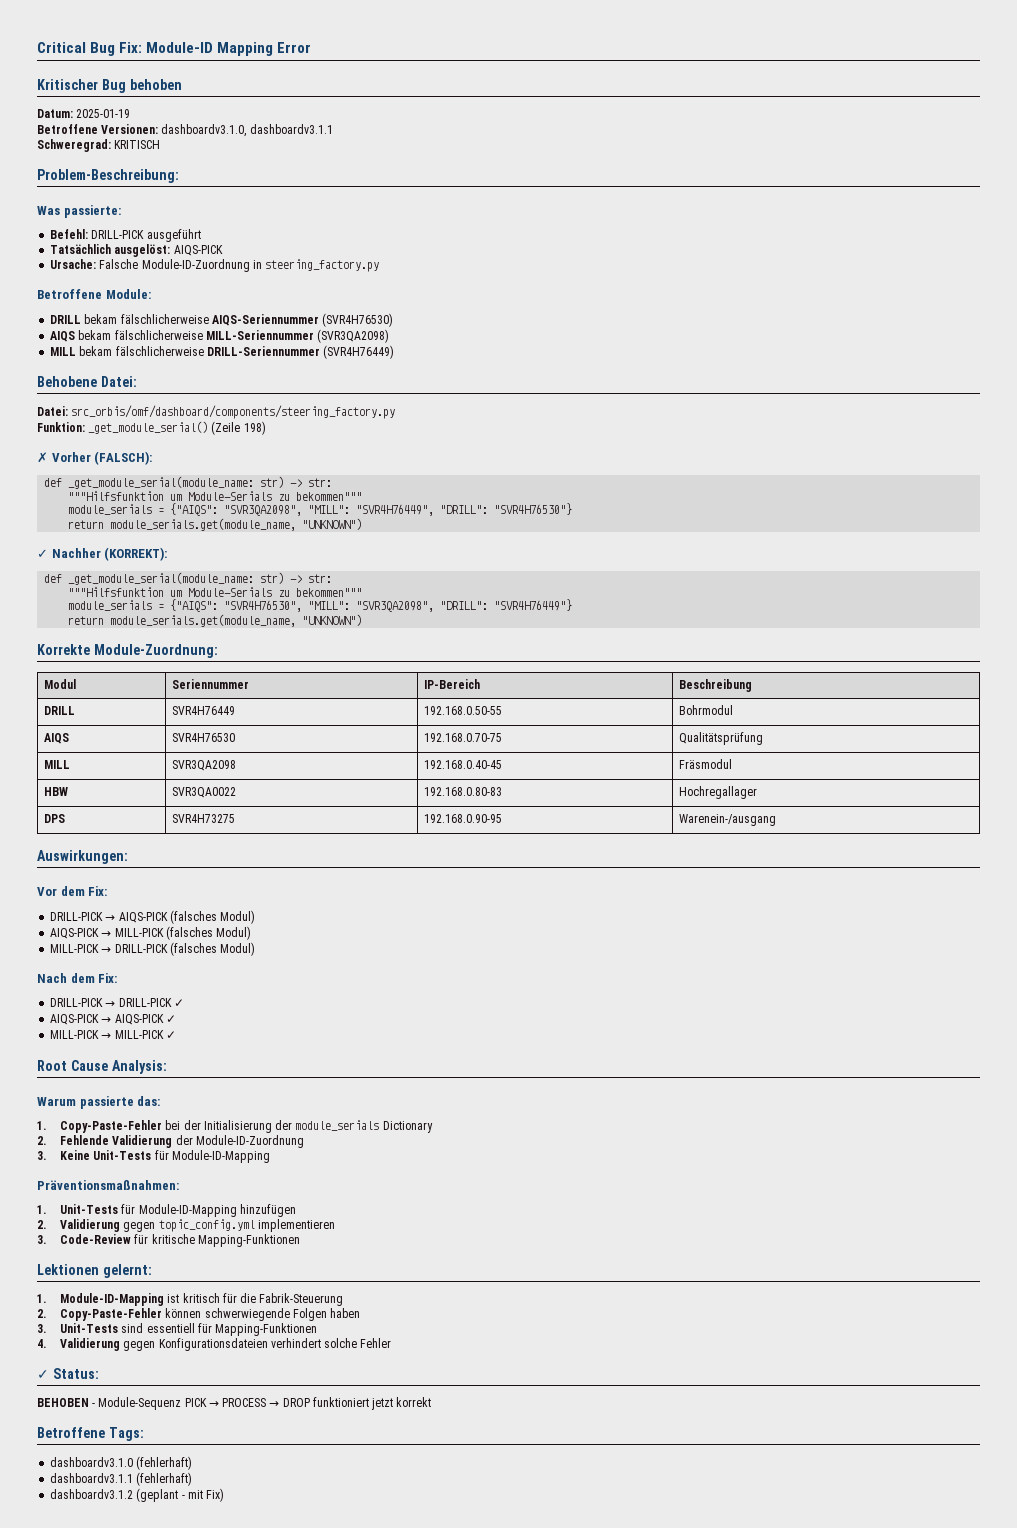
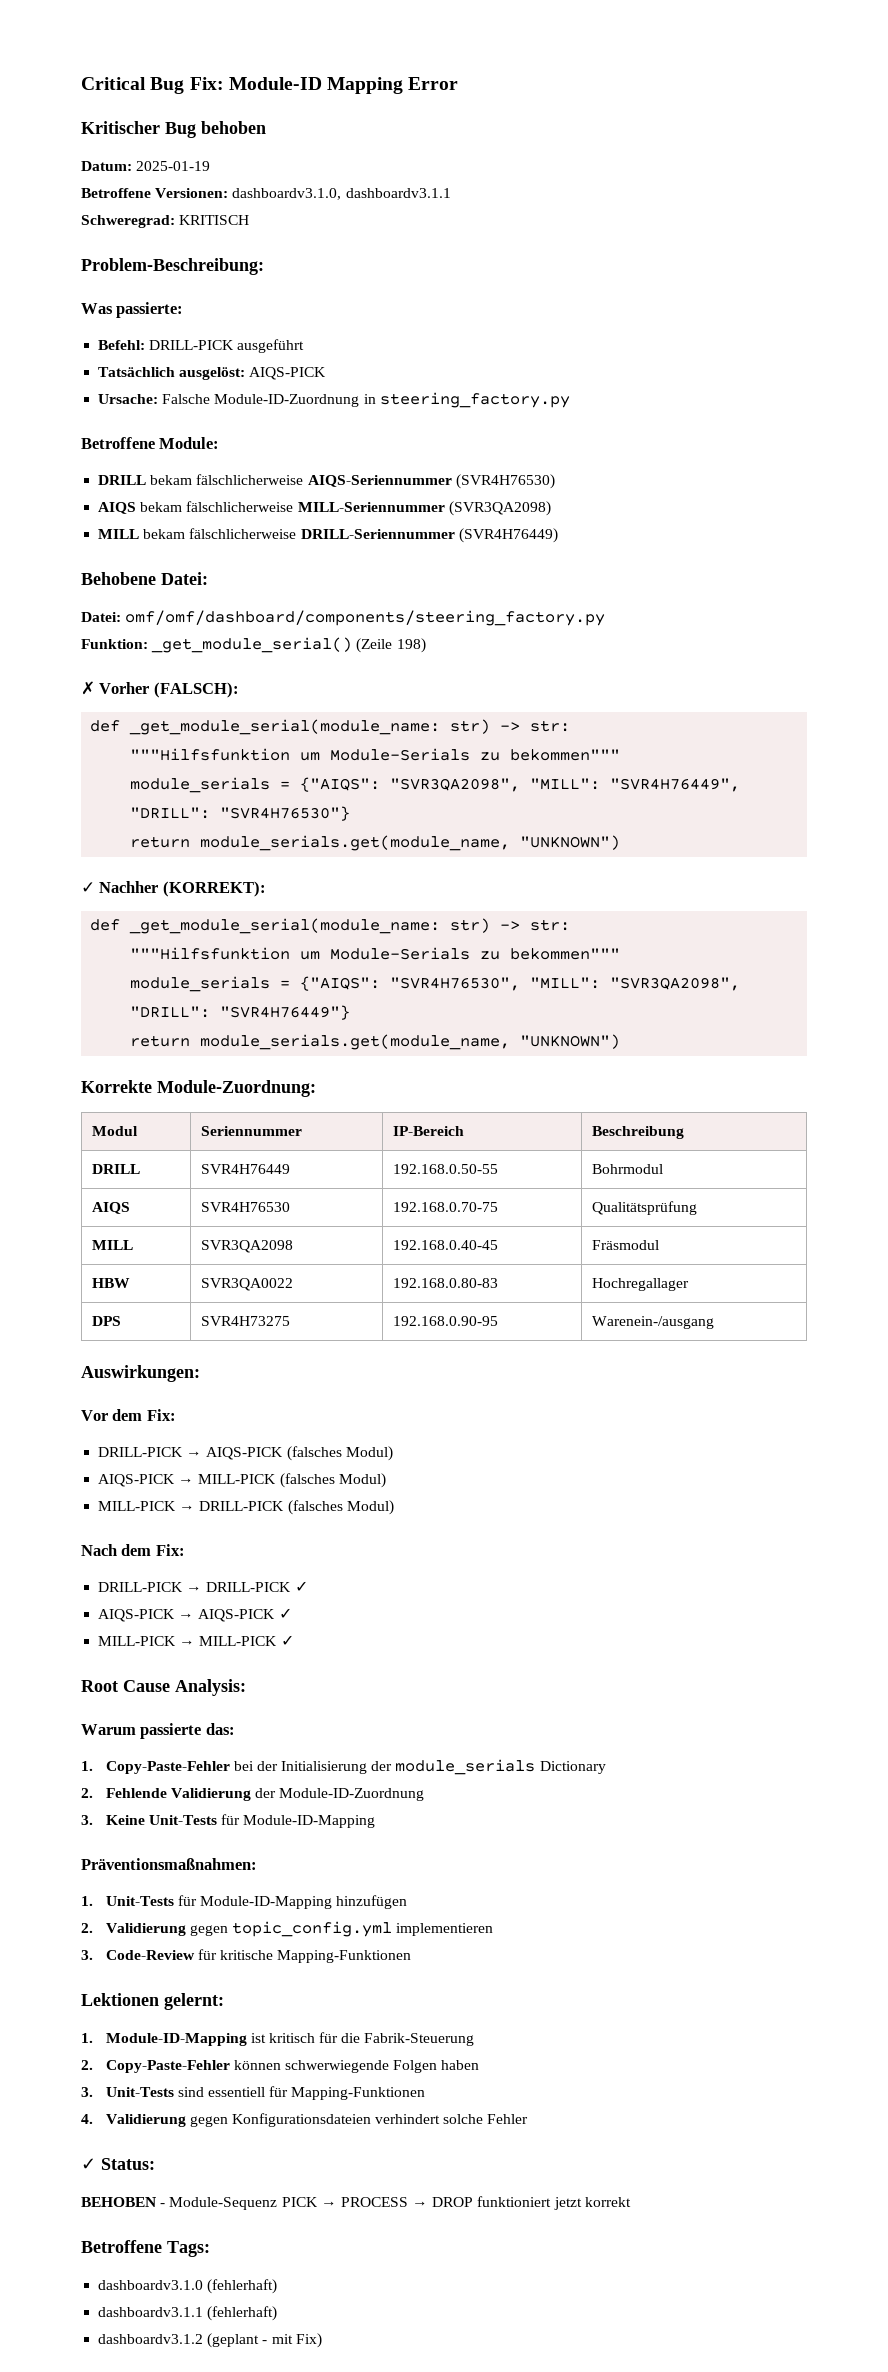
[71,405,396,419] src_orbis/omf/dashboard/components/steering_factory.py -> [125,610,606,626] omf/omf/dashboard/components/steering_factory.py

